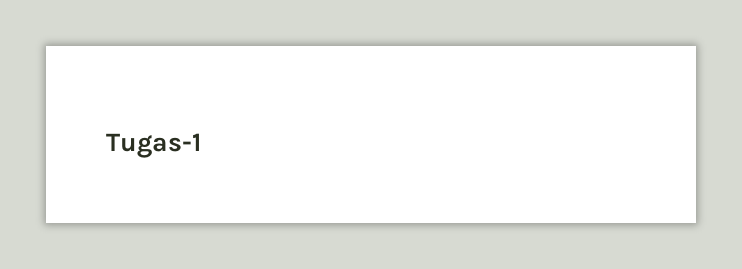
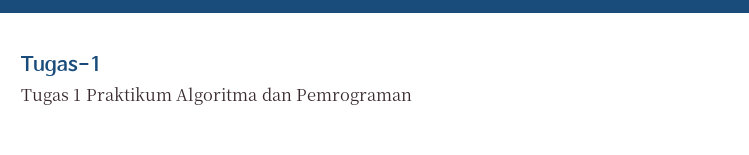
(201, 145) none -> [21,87,413,105] // Tugas 1 Praktikum Algoritma dan Pemrograman

